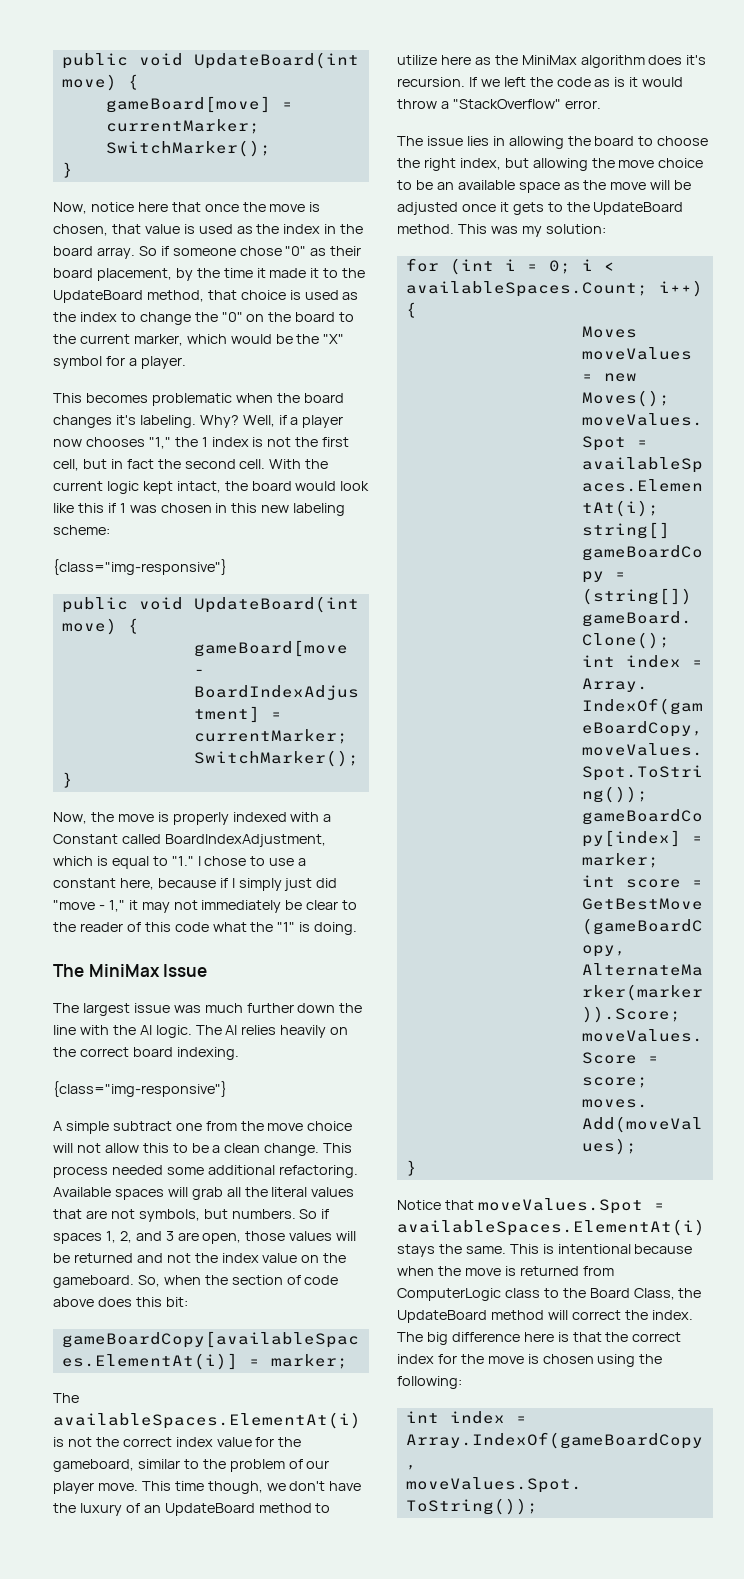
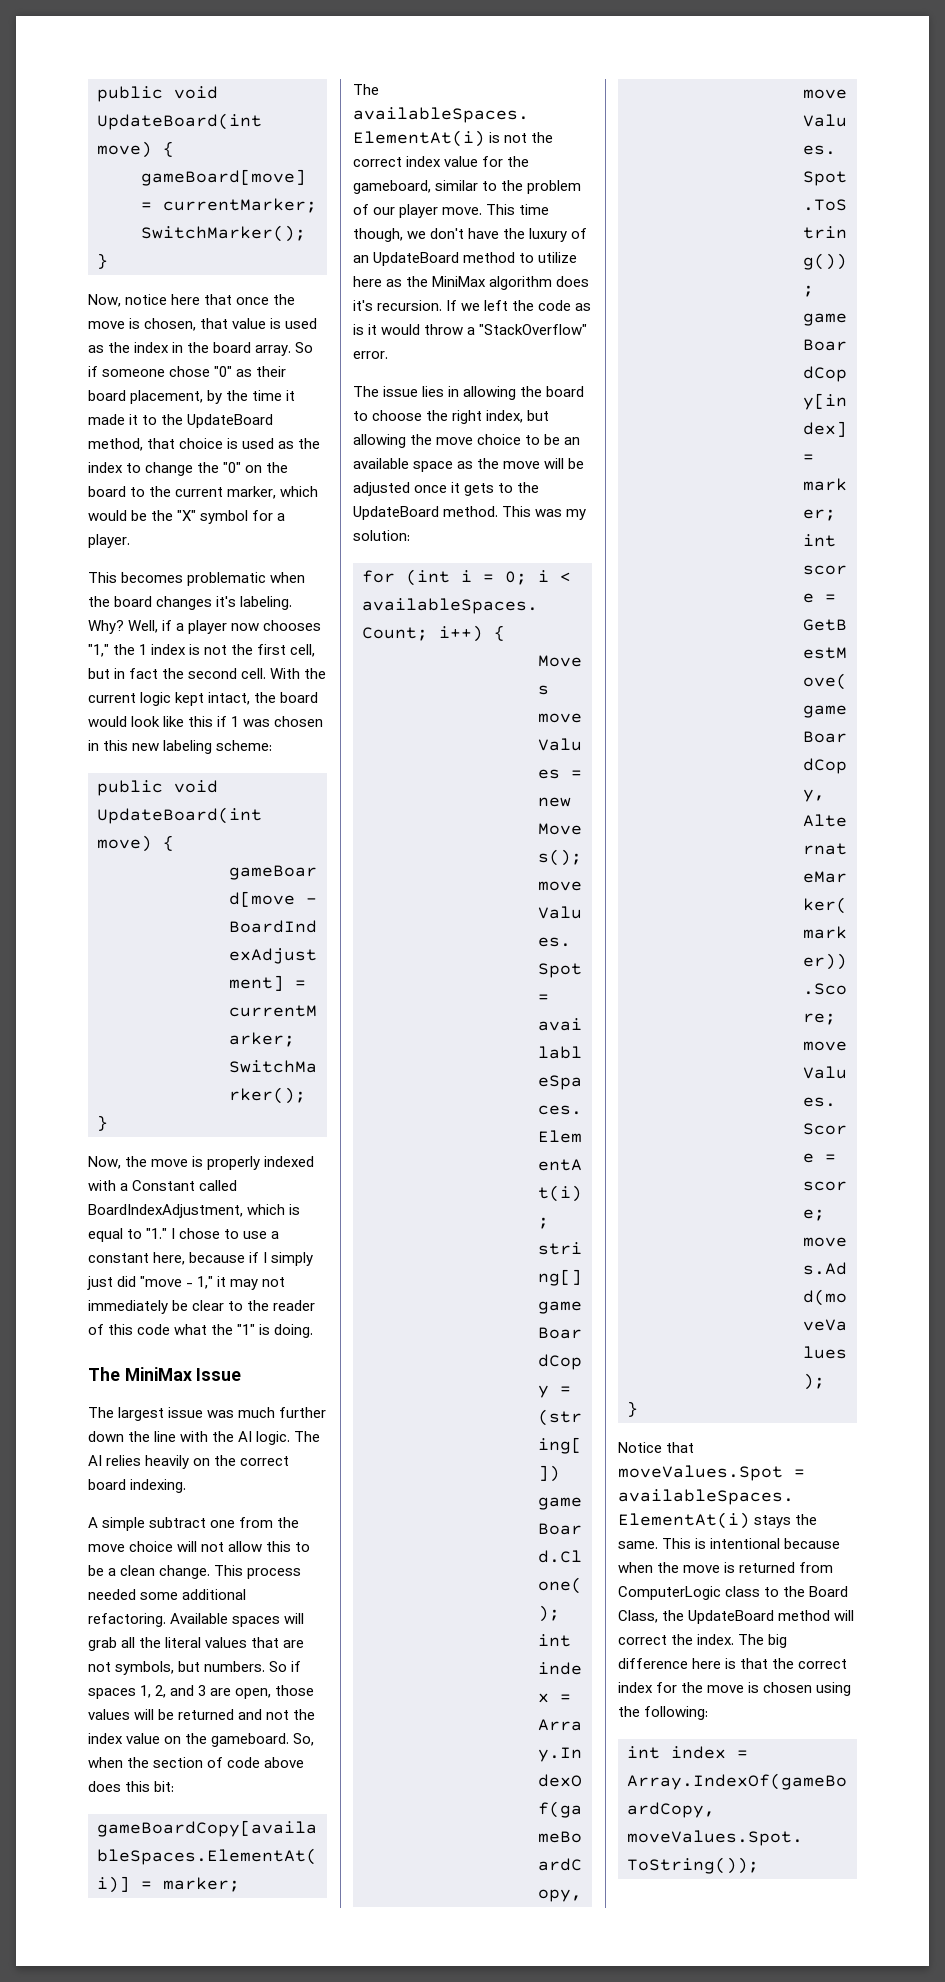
[53,559,227,575] // {class="img-responsive"} -> (273, 745) none
[53,1081,227,1097] // {class="img-responsive"} -> (187, 1486) none

